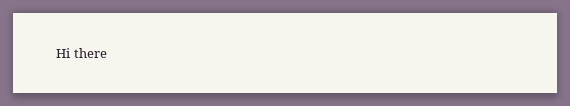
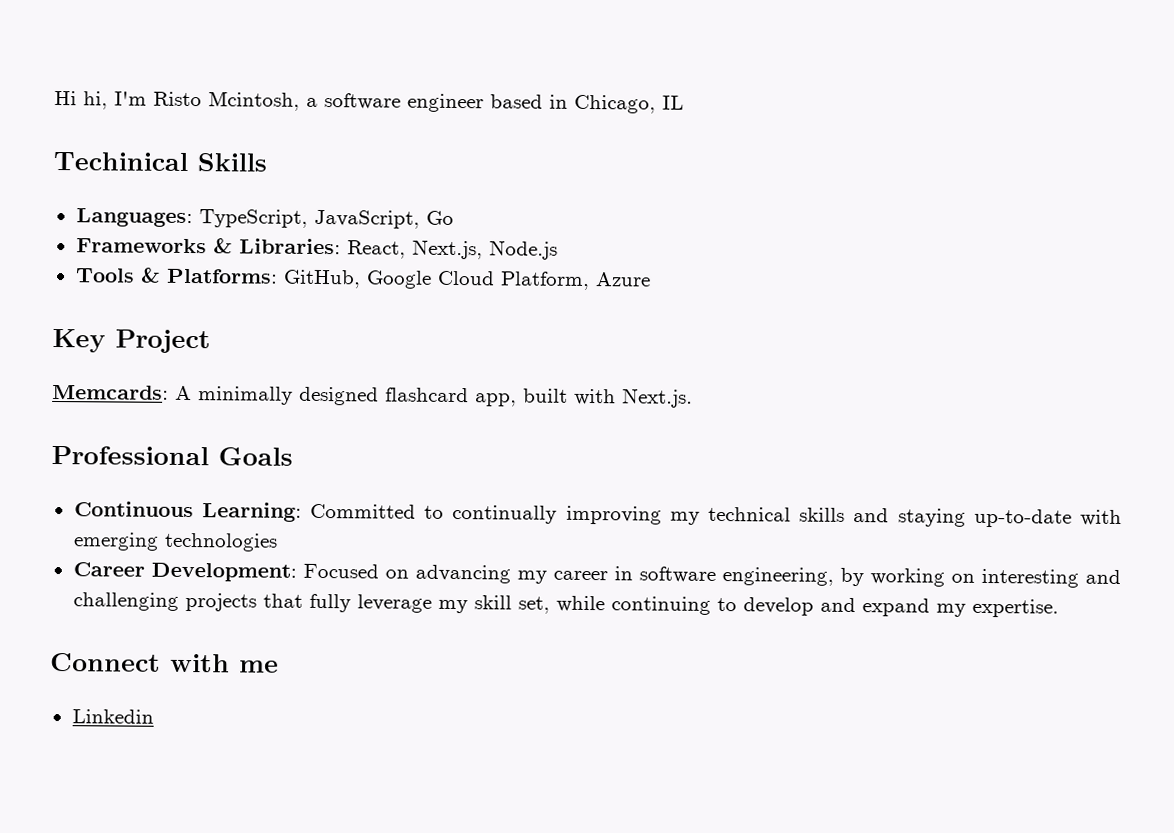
[73,48,107,58] there -> [83,91,684,114] [53,151,267,172] [75,208,454,229] [75,238,558,260] [74,267,651,291] [52,328,211,354] [52,384,693,408] [51,445,293,466] [73,501,1122,528] [72,532,278,552] [72,562,1121,588] [72,592,1059,618] [50,652,279,673] [71,709,154,724] hi, I'm Risto Mcintosh, a software engineer based in Chicago, IL // Techinical Skills // Languages: TypeScript, JavaScript, Go // Frameworks & Libraries: React, Next.js, Node.js // Tools & Platforms: GitHub, Google Cloud Platform, Azure // Key Project // Memcards: A minimally designed flashcard app, built with Next.js. // Professional Goals // Continuous Learning: Committed to continually improving my technical skills and staying up-to-date with emerging technologies // Career Development: Focused on advancing my career in software engineering, by working on interesting and challenging projects that fully leverage my skill set, while continuing to develop and expand my expertise. // Connect with me // Linkedin

